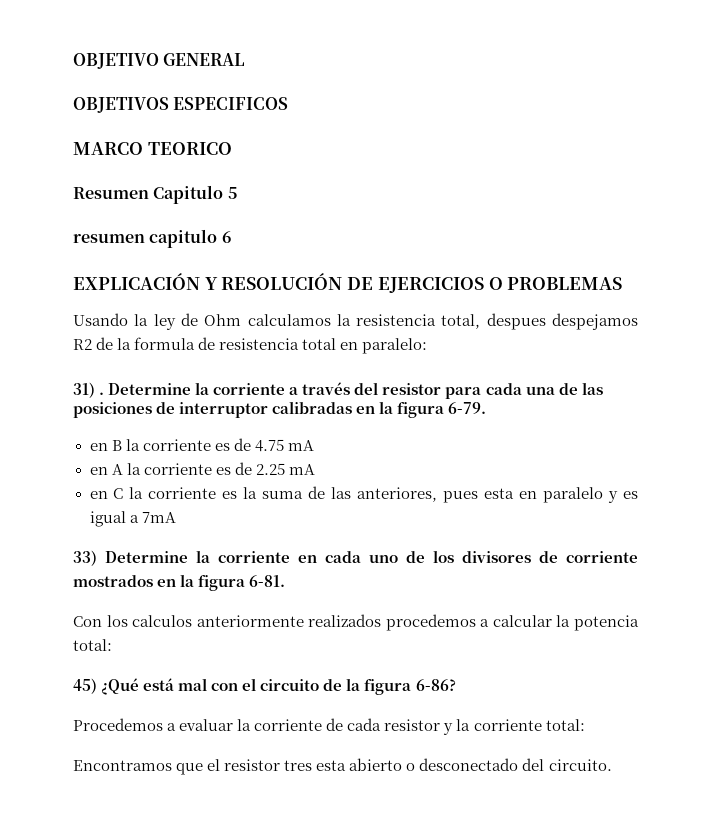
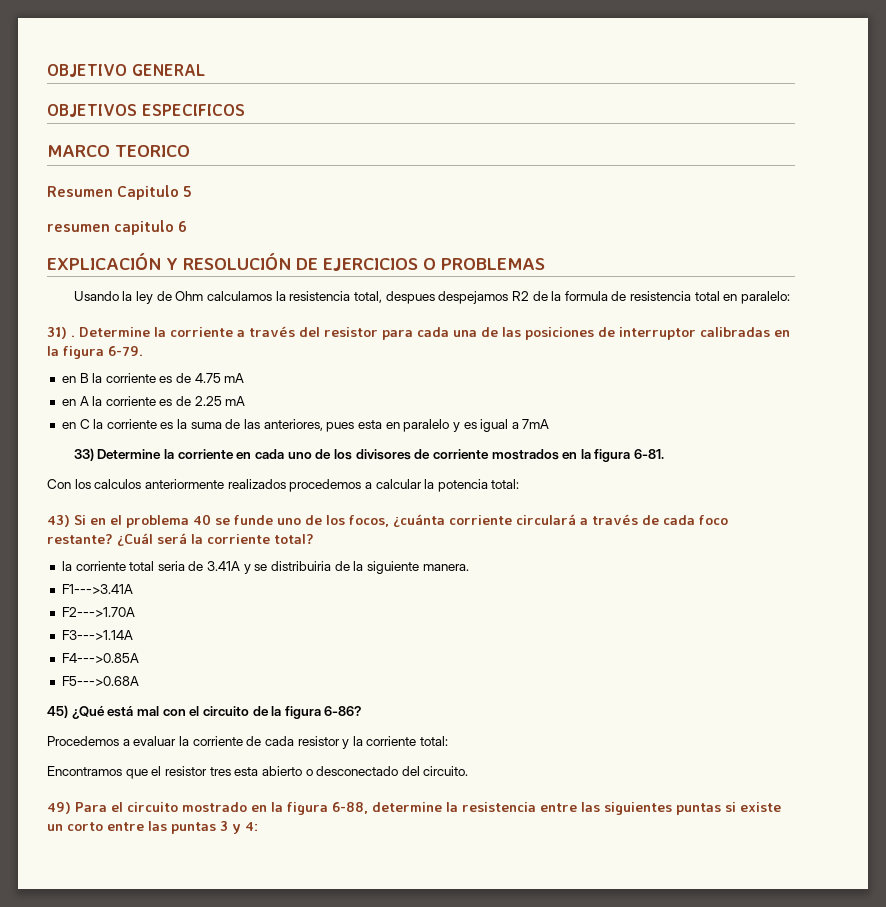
(112, 645) none -> [47,514,728,528] [47,533,314,546] [61,561,469,574] [61,584,133,594] [61,607,135,617] [61,630,133,640] [61,653,139,663] [61,676,139,686] // 43) Si en el problema 40 se funde uno de los focos, ¿cuánta corriente circulará a través de cada foco restante? ¿Cuál será la corriente total? // la corriente total seria de 3.41A y se distribuiria de la siguiente manera. // F1--->3.41A // F2--->1.70A // F3--->1.14A // F4--->0.85A // F5--->0.68A
(612, 765) none -> [47,802,781,815] [47,821,258,834] // 49) Para el circuito mostrado en la figura 6-88, determine la resistencia entre las siguientes puntas si existe un corto entre las puntas 3 y 4:

